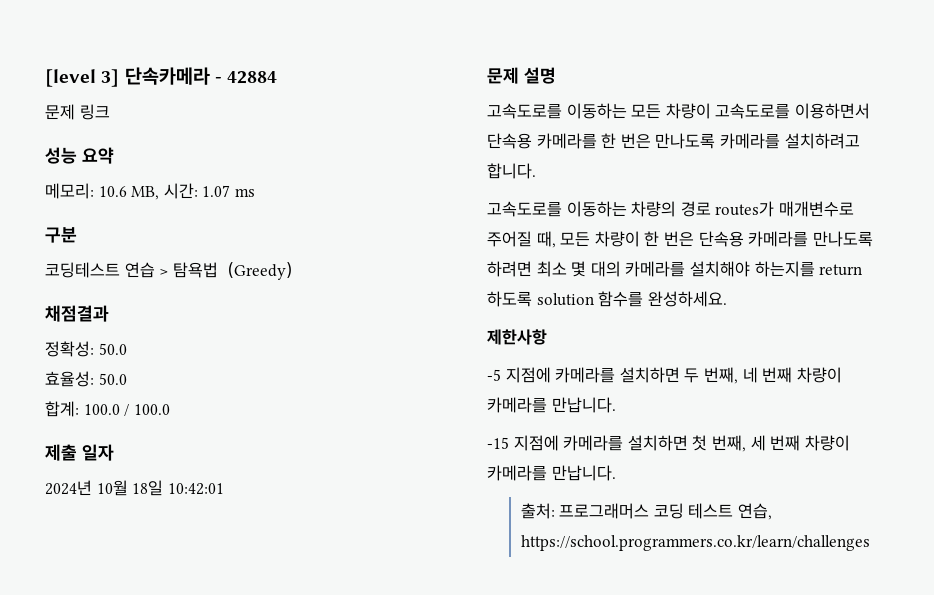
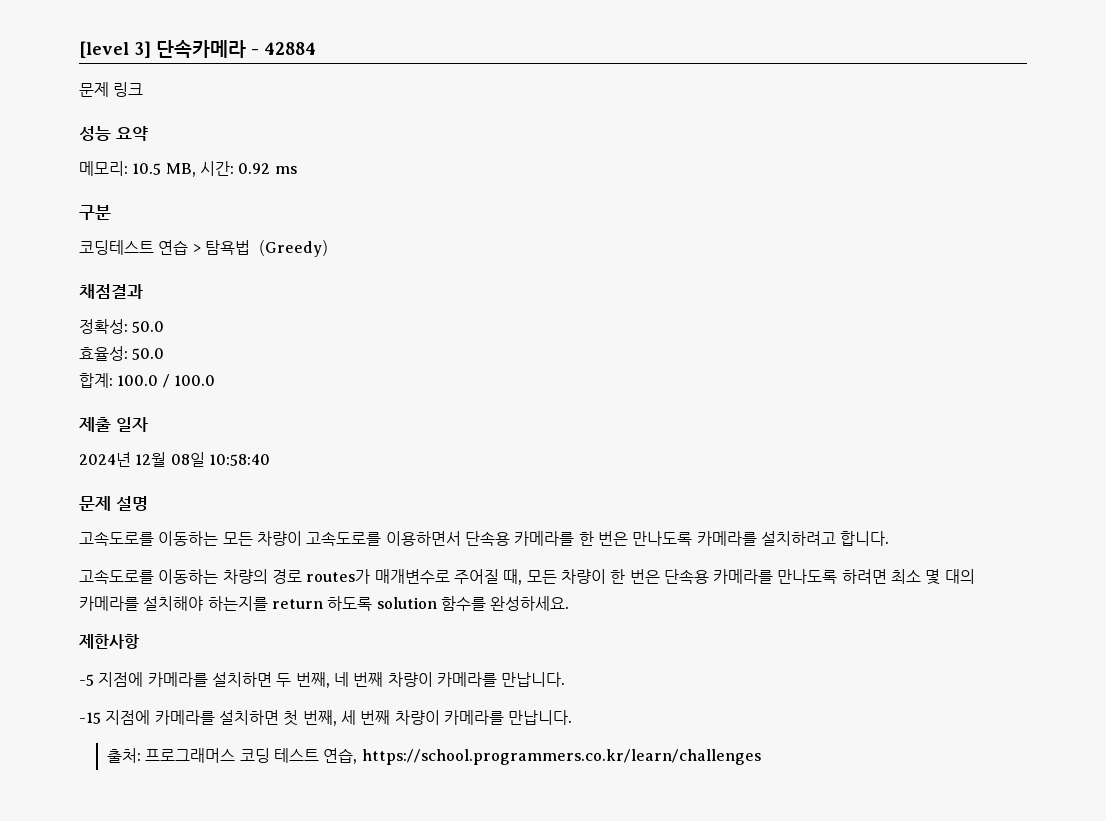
[98,186,127,197] 10.6 -> [132,163,162,175] 10.5
[202,185,231,197] 1.07 -> [238,163,271,174] 0.92
[96,480,224,496] 10월 18일 10:42:01 -> [135,452,270,467] 12월 08일 10:58:40

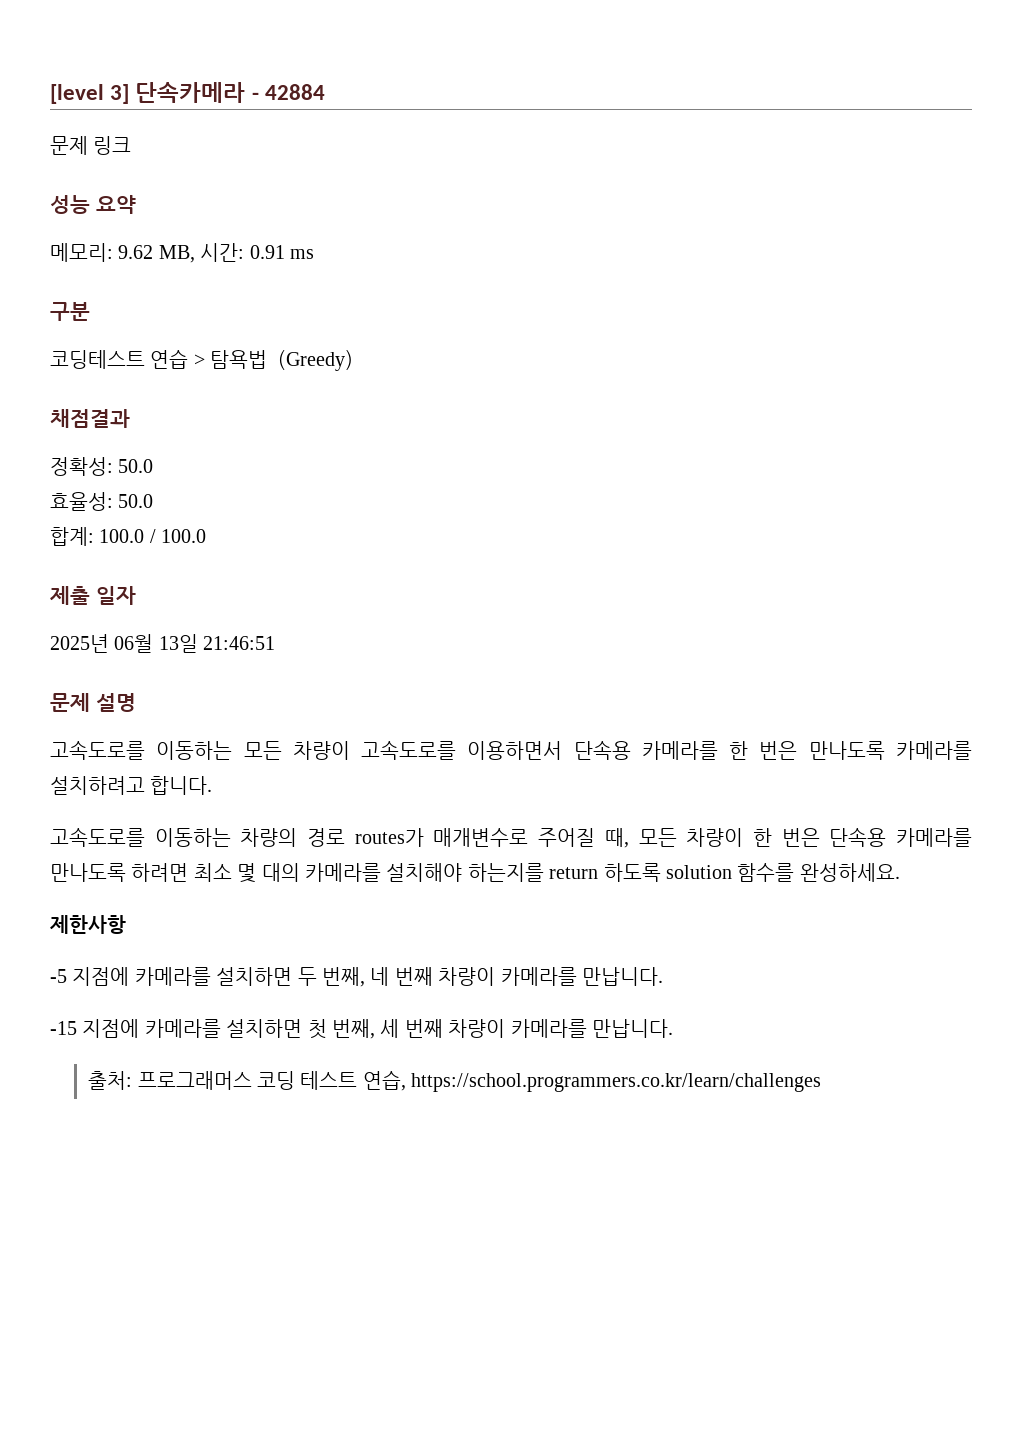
[132,163,162,175] 10.5 -> [118,245,154,259] 9.62
[238,163,271,174] 0.92 -> [249,245,285,259] 0.91
[79,452,270,467] 2024년 12월 08일 10:58:40 -> [50,634,276,653] 2025년 06월 13일 21:46:51

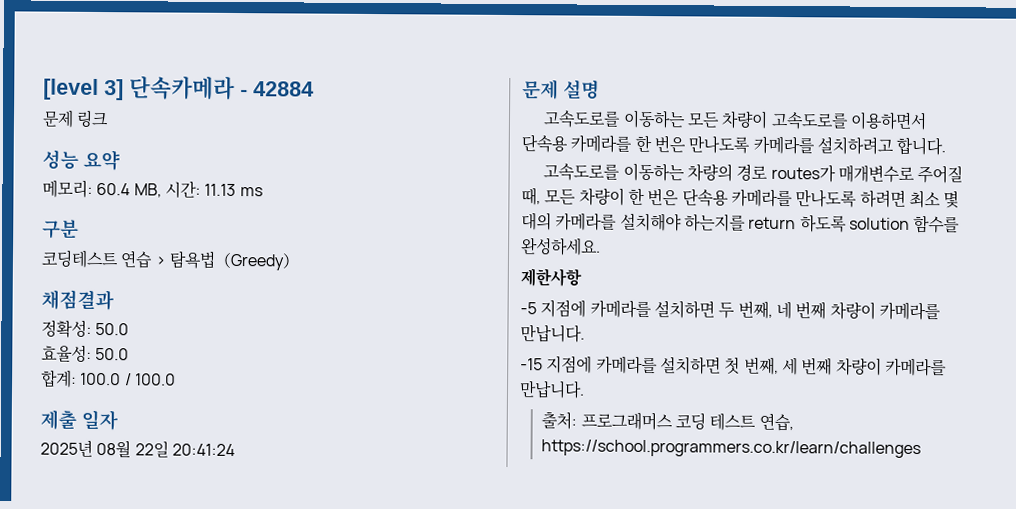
[118,245,154,259] 9.62 -> [96,182,131,196] 60.4
[249,245,285,259] 0.91 -> [204,183,237,197] 11.13
[114,634,276,653] 06월 13일 21:46:51 -> [96,439,235,458] 08월 22일 20:41:24

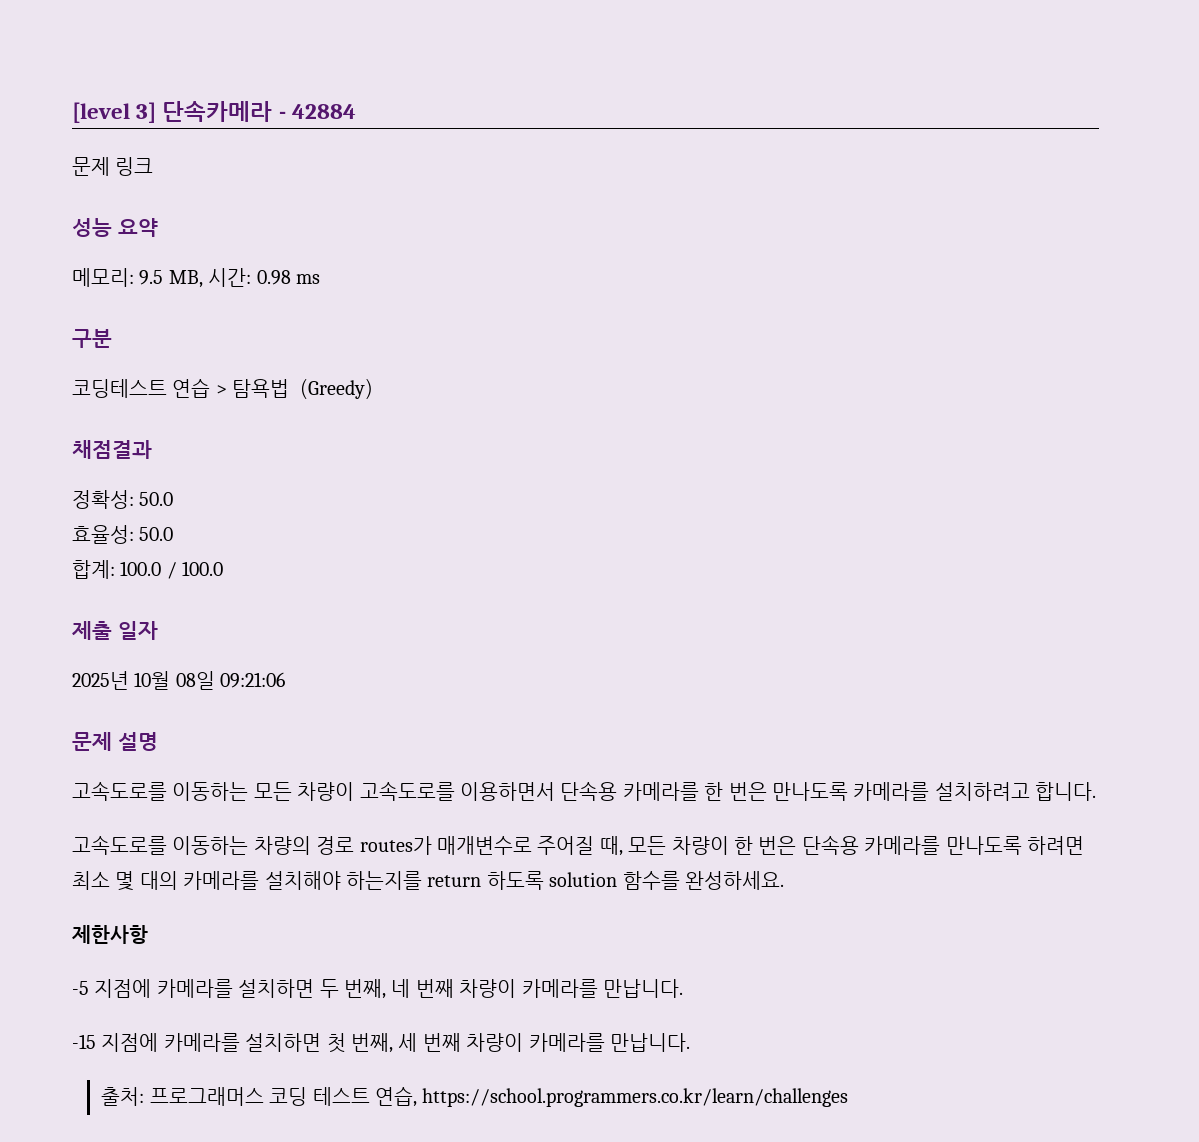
[96,182,131,196] 60.4 -> [139,270,164,285] 9.5
[204,183,237,197] 11.13 -> [256,270,291,285] 0.98
[96,439,235,458] 08월 22일 20:41:24 -> [134,671,286,690] 10월 08일 09:21:06

